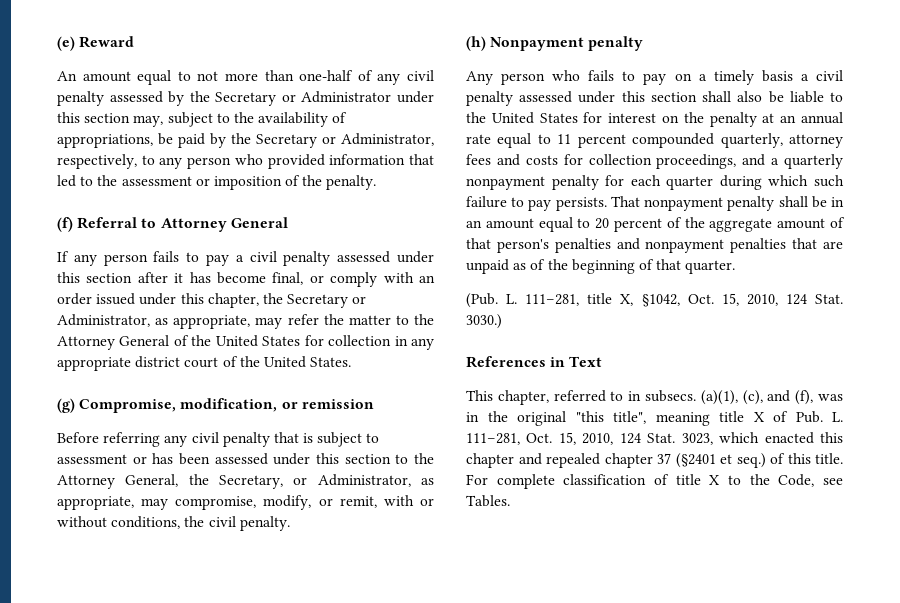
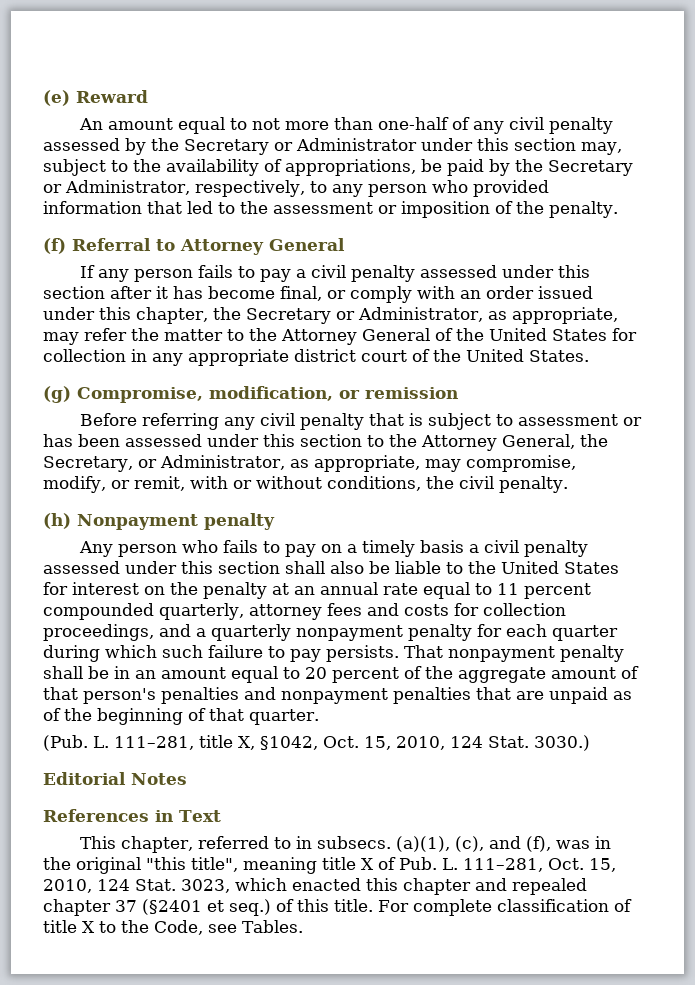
(502, 321) none -> [43,772,187,785] // Editorial Notes

